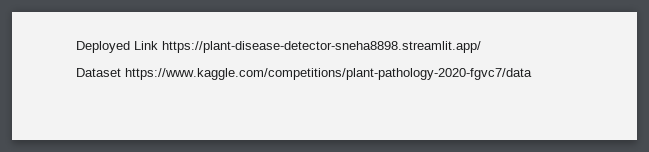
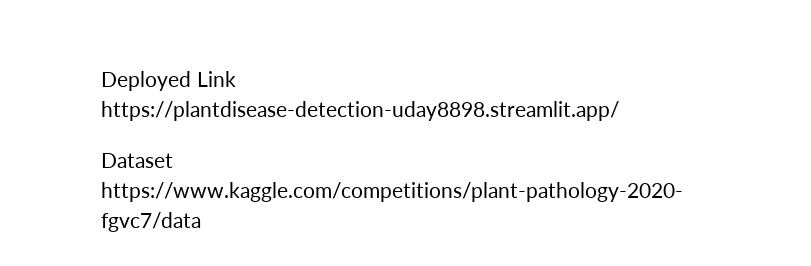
[162,41,481,53] https://plant-disease-detector-sneha8898.streamlit.app/ -> [101,101,619,121] https://plantdisease-detection-uday8898.streamlit.app/

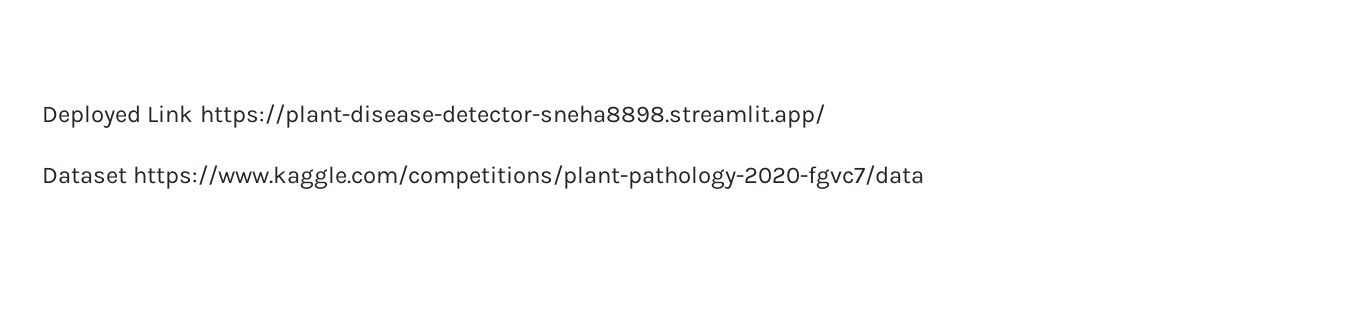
[101,101,619,121] https://plantdisease-detection-uday8898.streamlit.app/ -> [199,104,825,128] https://plant-disease-detector-sneha8898.streamlit.app/

